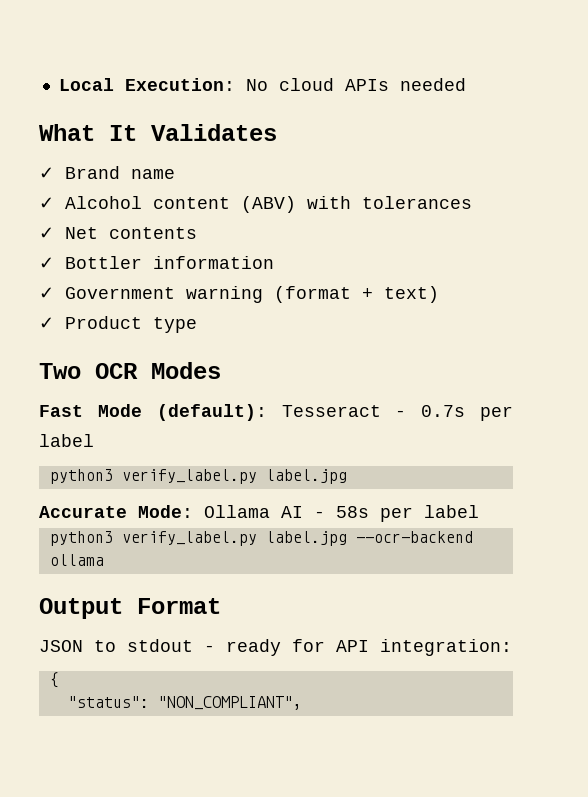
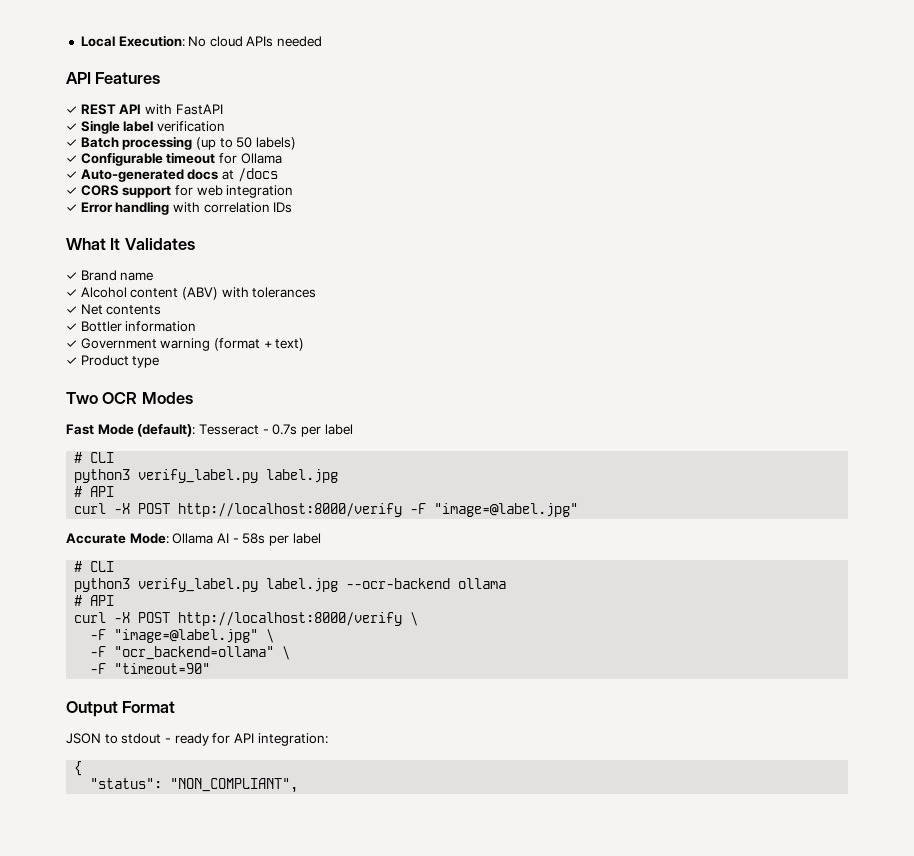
(466, 84) none -> [66,72,161,84] [66,104,223,115] [66,120,225,134] [66,136,296,150] [66,152,282,166] [66,168,278,182] [66,185,294,198] [66,201,293,215] // API Features // ✓ REST API with FastAPI // ✓ Single label verification // ✓ Batch processing (up to 50 labels) // ✓ Configurable timeout for Ollama // ✓ Auto-generated docs at /docs // ✓ CORS support for web integration // ✓ Error handling with correlation IDs
[49,469,347,484] // python3 verify_label.py label.jpg -> [74,452,115,463] [74,469,339,483] [74,486,115,497] [74,503,579,517] // # CLI // python3 verify_label.py label.jpg // # API // curl -X POST http://localhost:8000/verify -F "image=@label.jpg"
(479, 511) none -> [74,561,115,572] // # CLI
(104, 560) none -> [74,595,115,606] [74,612,419,626] [90,629,275,643] [90,646,291,660] [90,663,211,674] // # API // curl -X POST http://localhost:8000/verify \ // -F "image=@label.jpg" \ // -F "ocr_backend=ollama" \ // -F "timeout=90"

